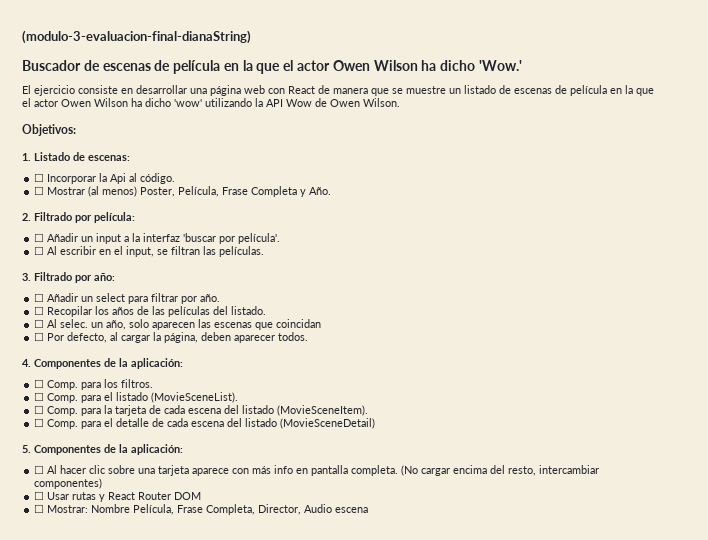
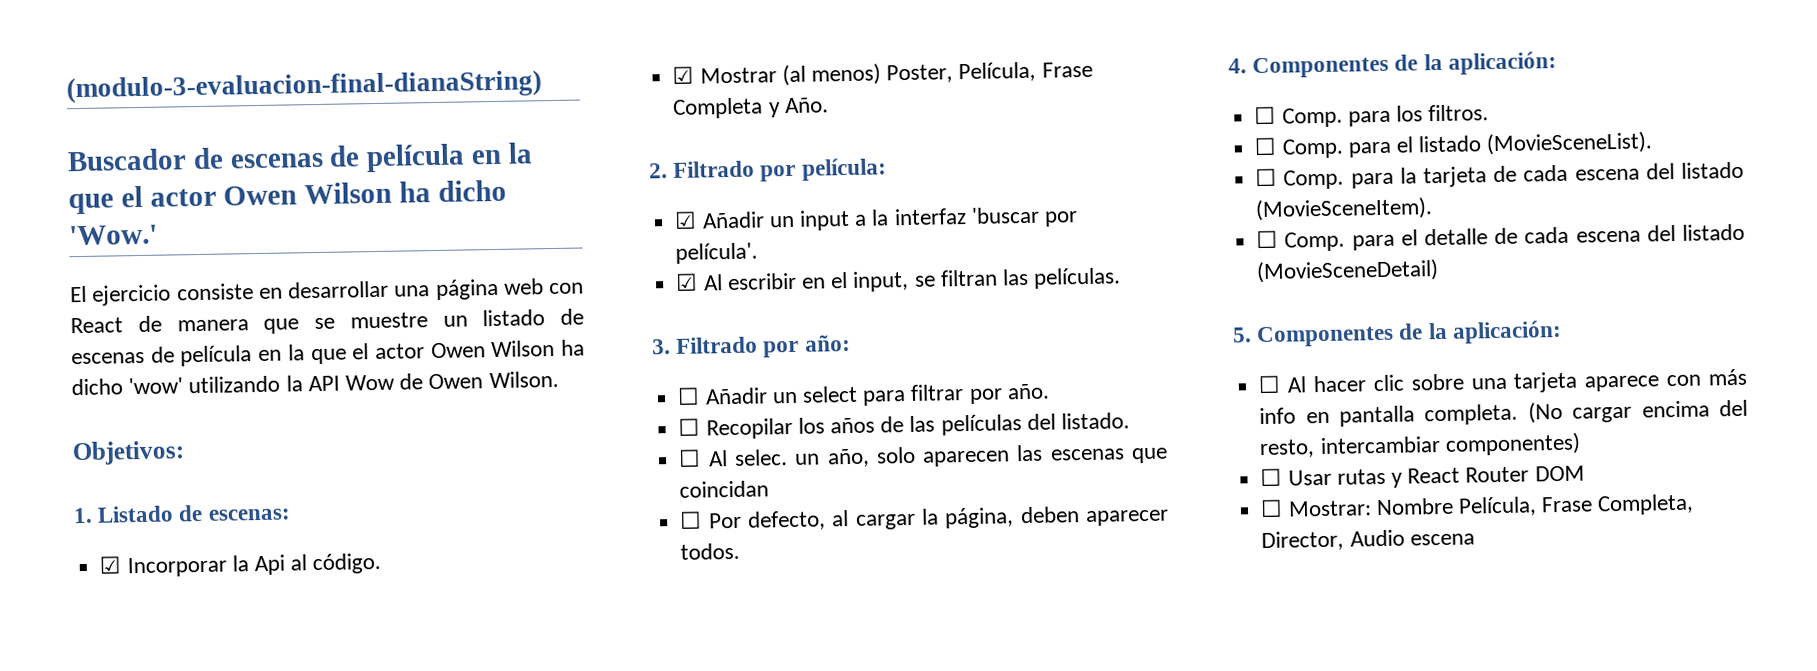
[34,173,45,182] ☐ -> [99,556,122,574] ☑
[34,186,45,195] ☐ -> [672,66,695,84] ☑
[34,233,45,242] ☐ -> [674,211,698,229] ☑
[34,246,45,255] ☐ -> [675,273,699,291] ☑

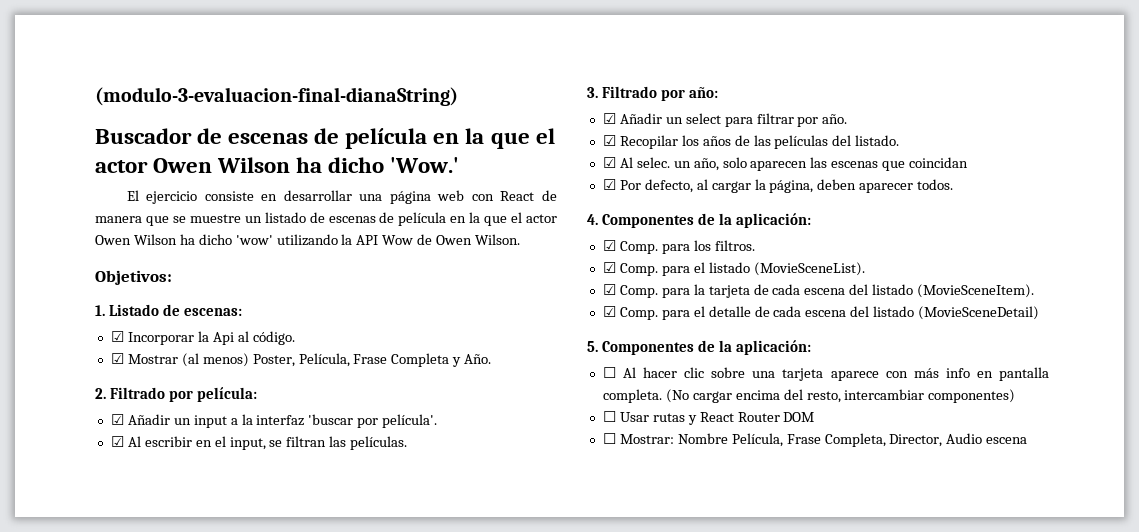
[677,387,701,405] ☐ -> [602,113,616,124] ☑
[678,418,701,436] ☐ -> [602,135,616,146] ☑
[678,449,702,467] ☐ -> [602,157,616,168] ☑
[679,511,703,529] ☐ -> [602,179,616,190] ☑
[1254,106,1277,125] ☐ -> [602,240,616,251] ☑
[1254,137,1277,156] ☐ -> [602,262,616,273] ☑
[1255,168,1278,187] ☐ -> [602,284,616,295] ☑
[1256,230,1279,249] ☐ -> [602,306,616,317] ☑

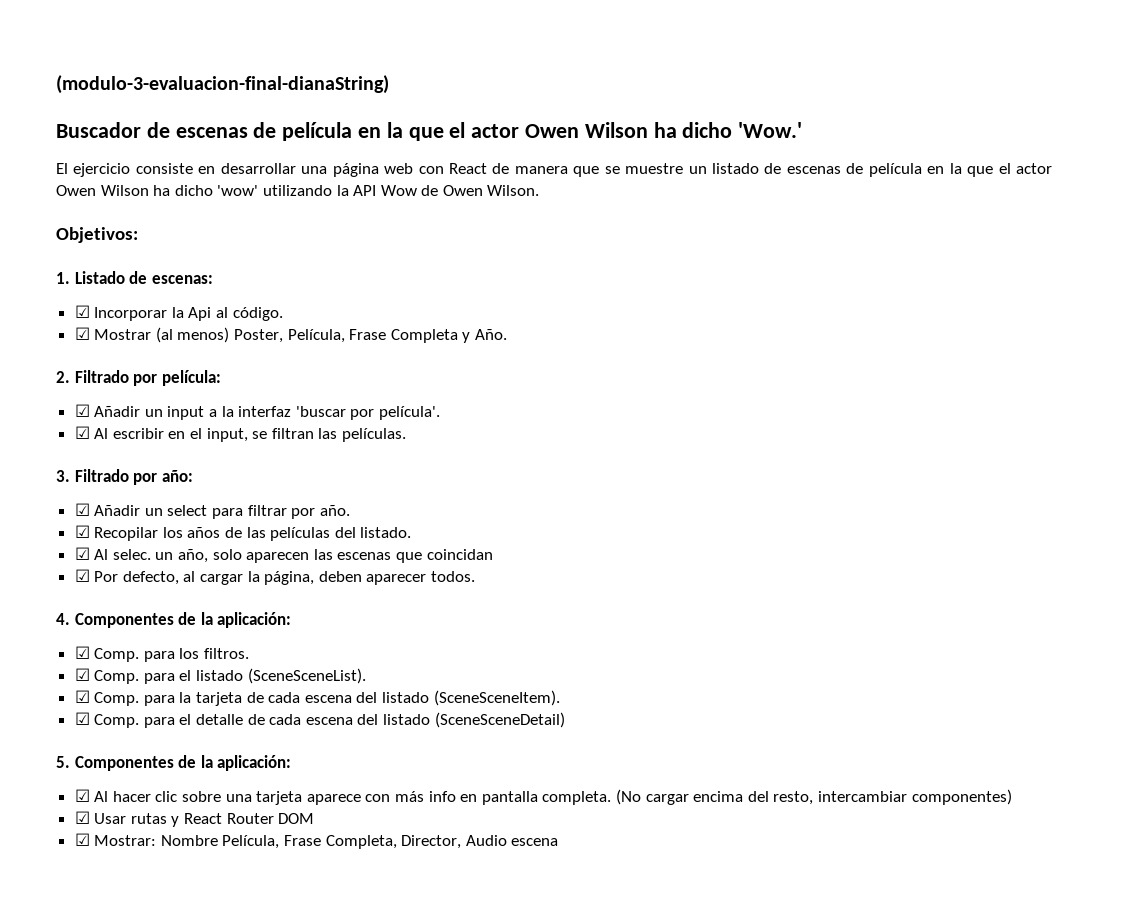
[753,262,865,276] (MovieSceneList). -> [247,668,366,684] (SceneSceneList).
[917,284,1035,298] (MovieSceneItem). -> [433,690,560,706] (SceneSceneItem).
[918,306,1040,320] (MovieSceneDetail) -> [434,712,565,728] (SceneSceneDetail)
[602,367,616,378] ☐ -> [74,789,90,802] ☑
[602,411,616,422] ☐ -> [74,811,90,824] ☑
[602,433,616,444] ☐ -> [74,833,90,846] ☑

